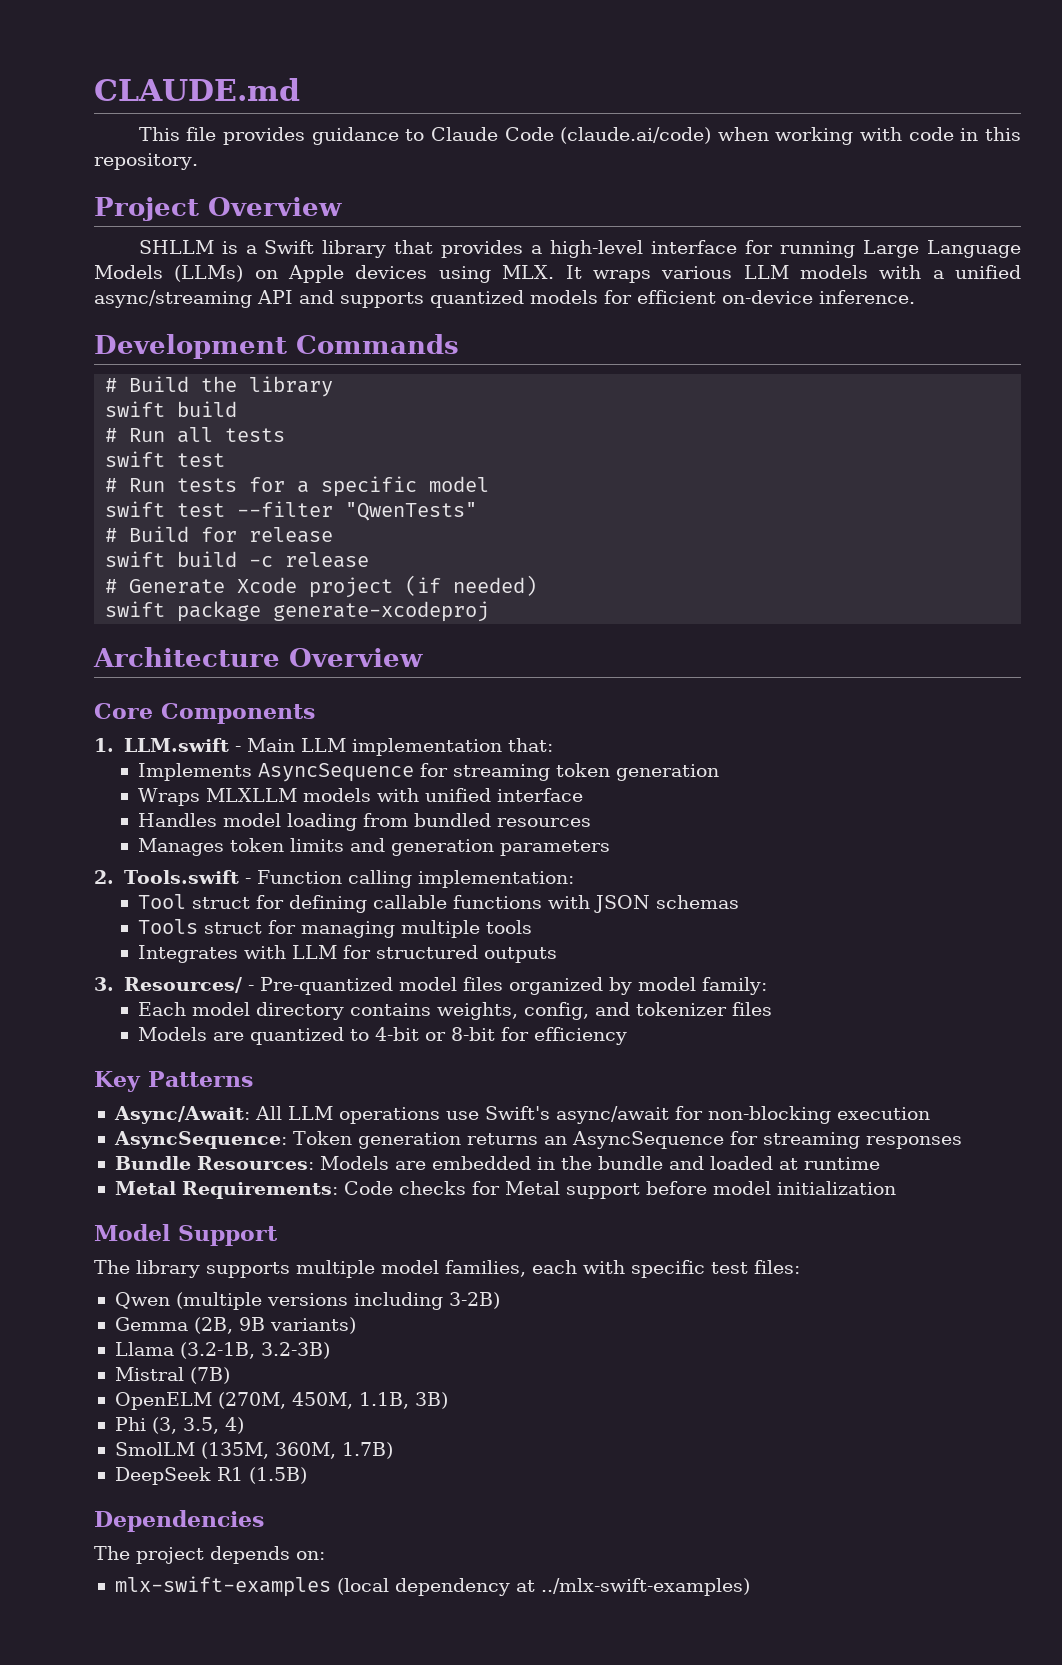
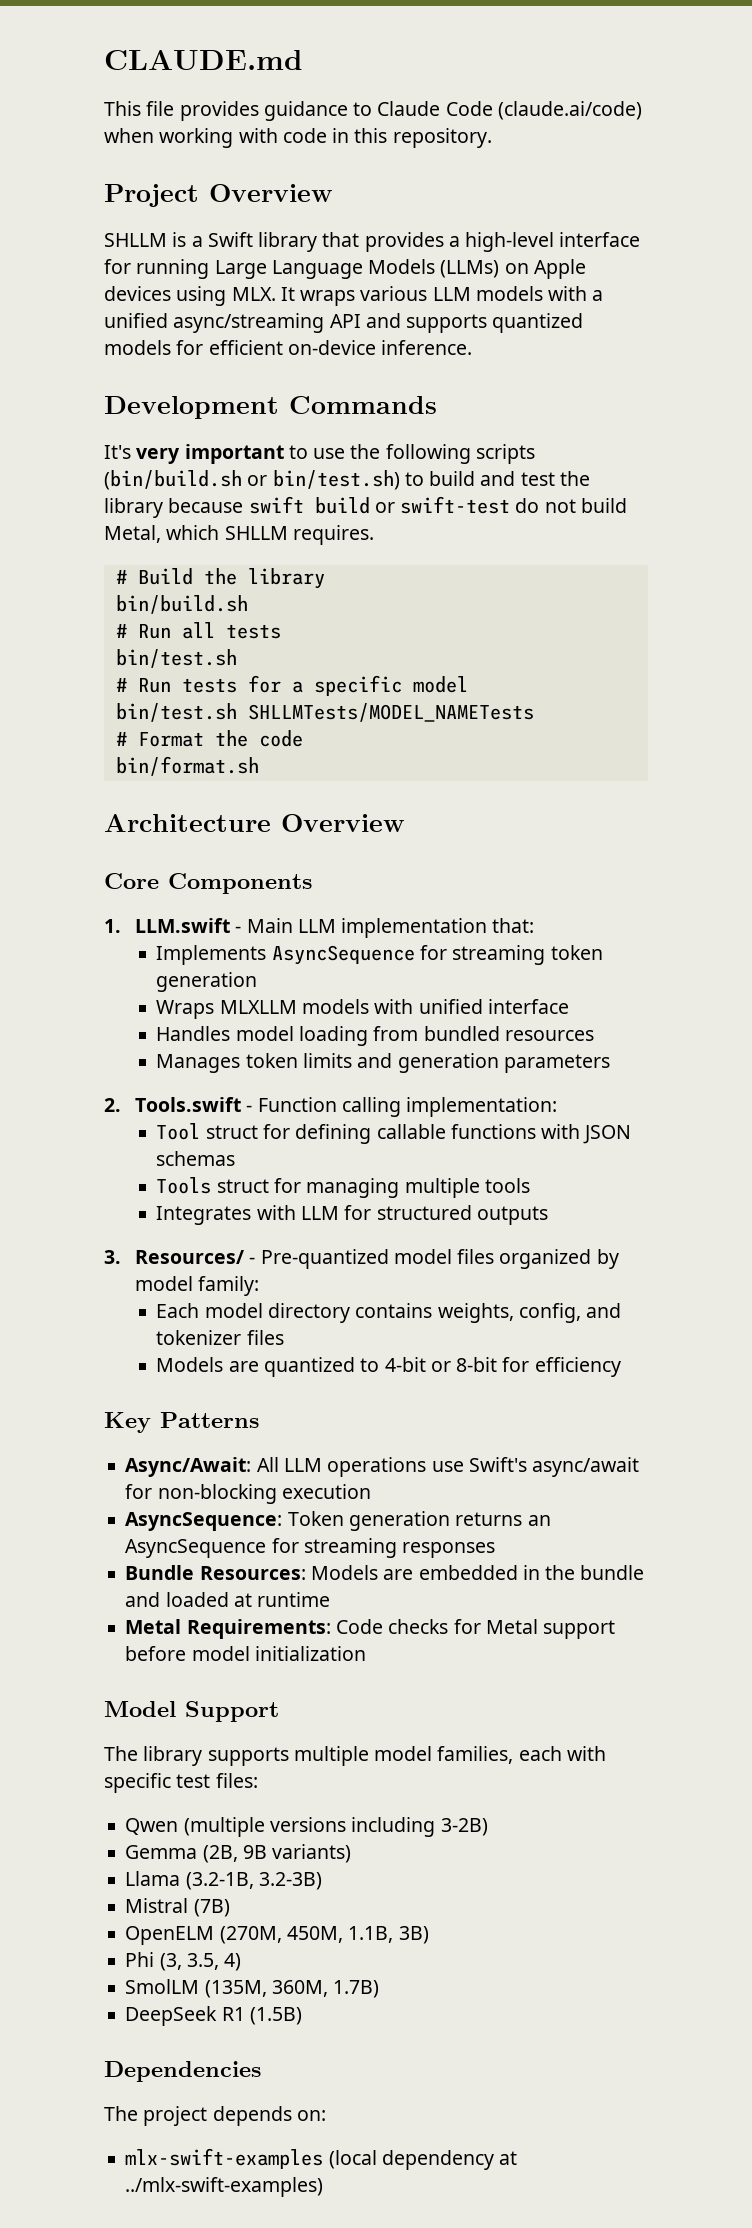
(459, 344) none -> [104,444,535,464] [104,470,590,490] [104,496,627,518] [104,525,374,545] // It's very important to use the following scripts (bin/build.sh or bin/test.sh) to build and test the library because swift build or swift-test do not build Metal, which SHLLM requires.
[105,401,238,417] swift build -> [115,595,248,614] bin/build.sh
[105,451,226,467] swift test -> [115,649,237,668] bin/test.sh
[105,501,478,521] [105,526,334,543] [105,551,370,568] [105,575,538,598] [105,601,490,622] swift test --filter "QwenTests" // # Build for release // swift build -c release // # Generate Xcode project (if needed) // swift package generate-xcodeproj -> [115,703,534,722] [115,730,303,747] [115,756,259,776] bin/test.sh SHLLMTests/MODEL_NAMETests // # Format the code // bin/format.sh

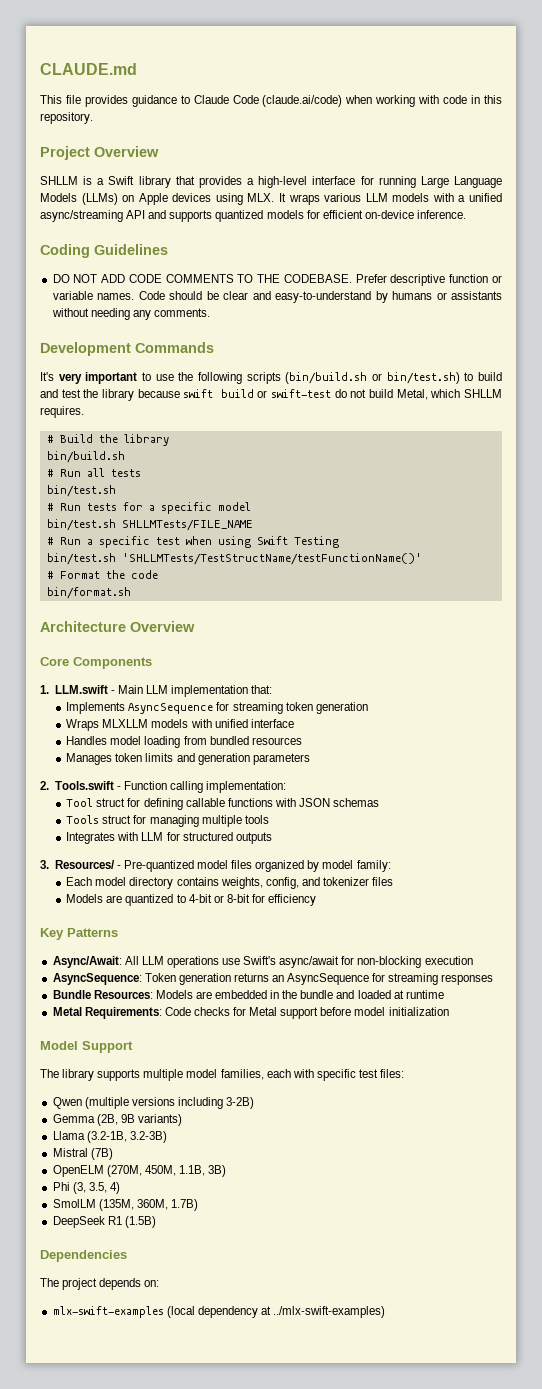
(473, 347) none -> [40,244,168,258] [52,274,502,286] [52,291,503,303] [51,308,210,320] // Coding Guidelines // DO NOT ADD CODE COMMENTS TO THE CODEBASE. Prefer descriptive function or variable names. Code should be clear and easy-to-understand by humans or assistants without needing any comments.
[247,703,534,722] SHLLMTests/MODEL_NAMETests -> [121,519,253,531] [46,536,339,548] [46,553,422,565] SHLLMTests/FILE_NAME // # Run a specific test when using Swift Testing // bin/test.sh 'SHLLMTests/TestStructName/testFunctionName()'

